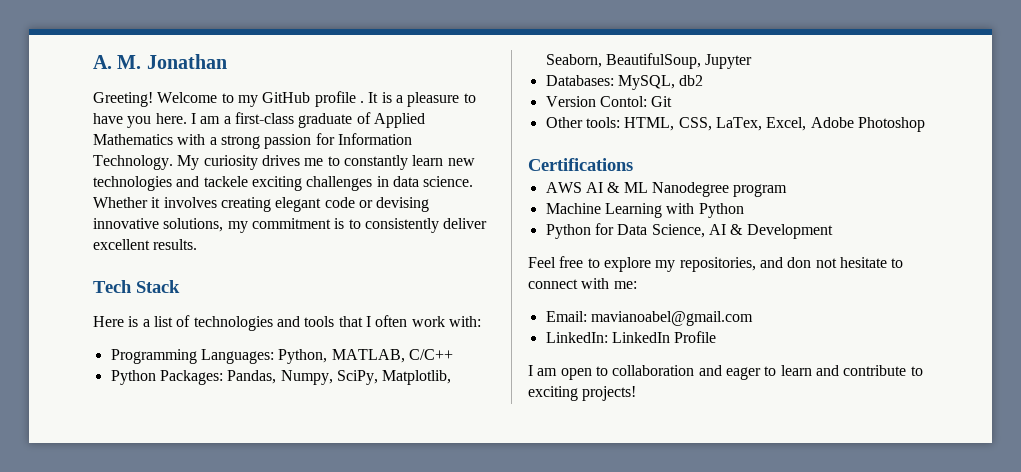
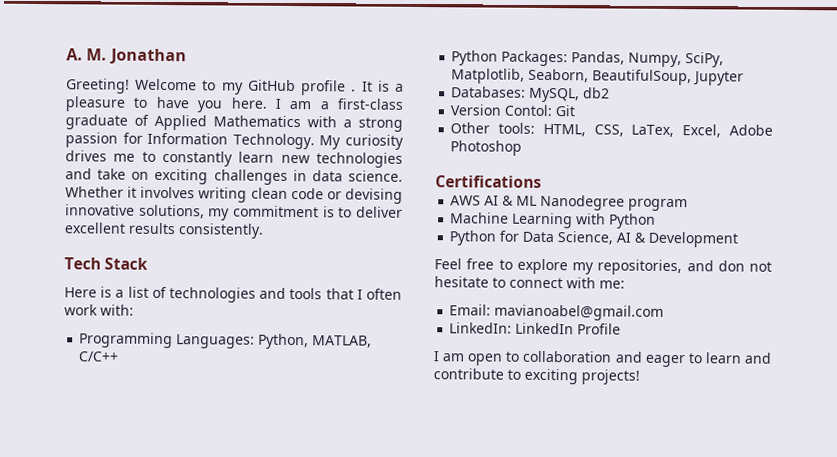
[203,176,248,187] tackele -> [97,168,150,180] take on
[220,197,322,212] creating elegant -> [198,187,288,203] writing clean
[364,218,439,233] consistently -> (353, 212) none
[153,239,198,250] results. -> [128,222,264,239] results consistently.

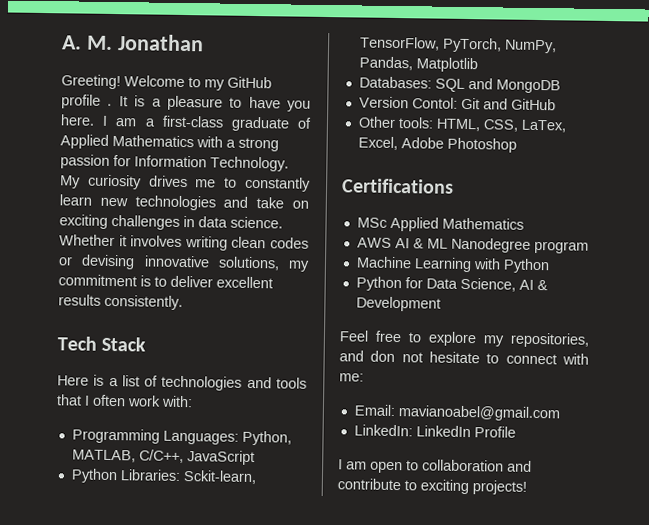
[290,187,324,200] code -> [270,237,309,249] codes
[78,351,120,362] [451,50,725,68] [451,68,745,86] [451,86,611,103] C/C++ // Python Packages: Pandas, Numpy, SciPy, Matplotlib, Seaborn, BeautifulSoup, Jupyter // Databases: MySQL, db2 -> [138,449,255,466] [70,468,257,485] [359,36,557,54] [358,56,478,73] [358,76,561,94] C/C++, JavaScript // Python Libraries: Sckit-learn, TensorFlow, PyTorch, NumPy, Pandas, Matplotlib // Databases: SQL and MongoDB
(576, 111) none -> [482,98,556,111] and GitHub
(542, 181) none -> [356,216,524,232] // MSc Applied Mathematics
[644,352,772,368] eager to learn and -> (532, 466) none

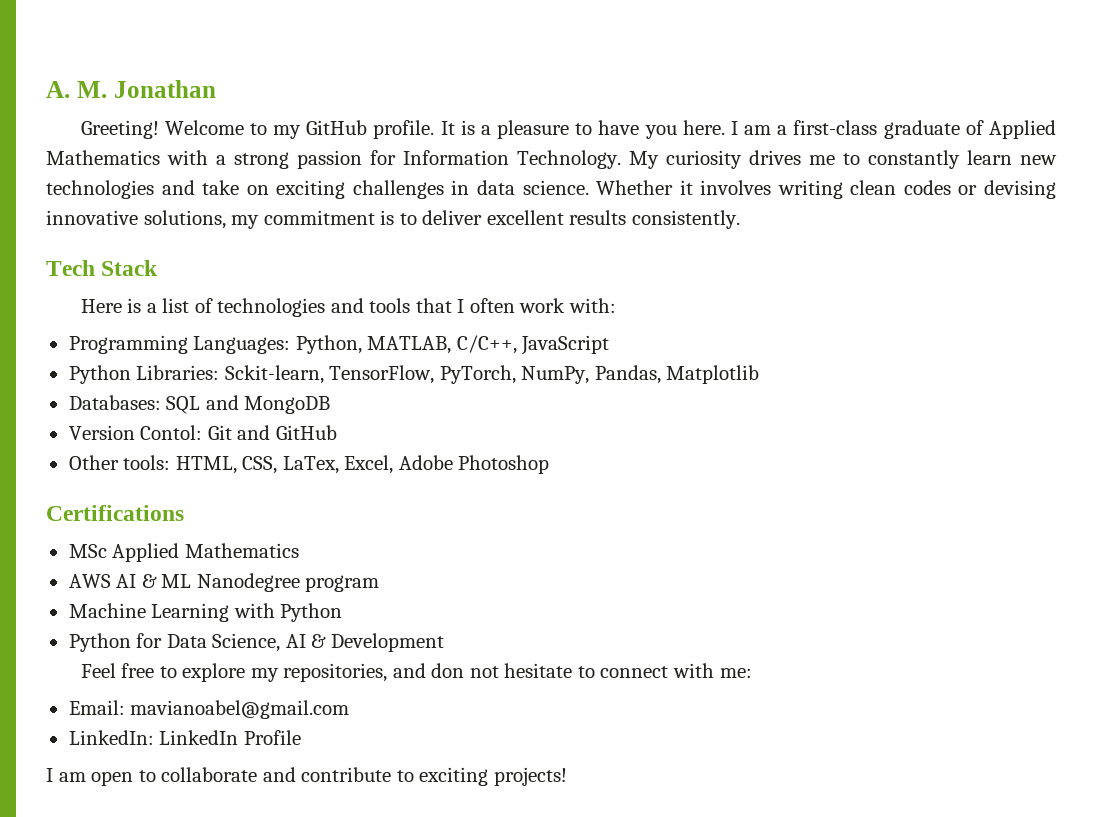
[61,94,113,109] profile . -> [373,120,435,139] profile.
[422,459,504,472] collaboration -> [161,767,258,782] collaborate

